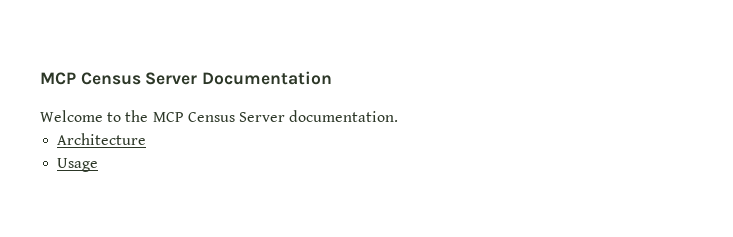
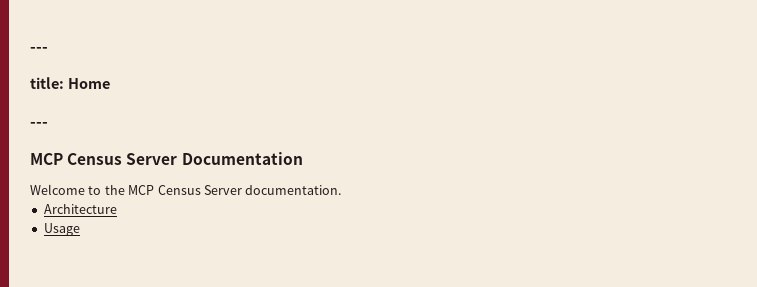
(40, 78) none -> [30,47,48,52] [30,77,110,89] [30,122,48,127] --- // title: Home // --- //

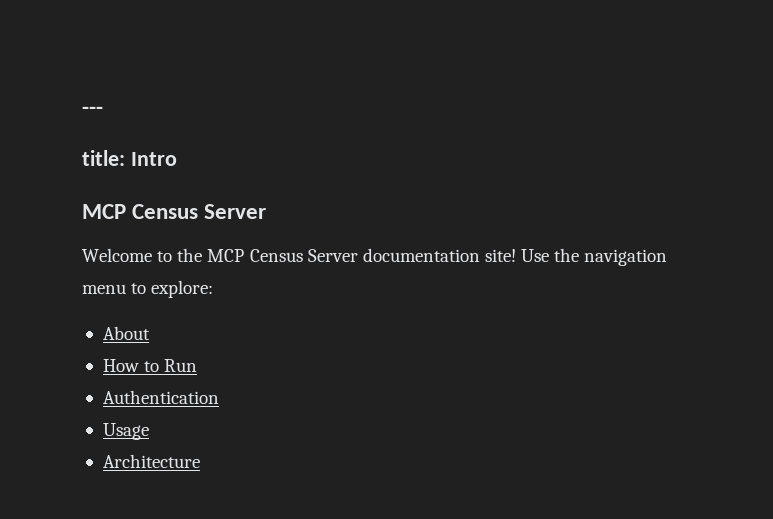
[67,78,110,89] [30,122,48,127] [30,152,303,165] Home // --- // MCP Census Server Documentation -> [130,152,177,166] [82,204,267,219] Intro // MCP Census Server
[245,185,342,195] documentation. -> [362,248,668,266] [82,280,214,298] [102,326,150,340] [102,359,198,372] [102,390,219,404] [102,423,149,440] documentation site! Use the navigation menu to explore: // About // How to Run // Authentication // Usage
[43,223,80,236] // Usage -> (200, 461) none

